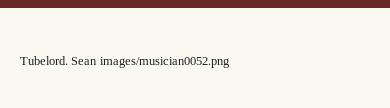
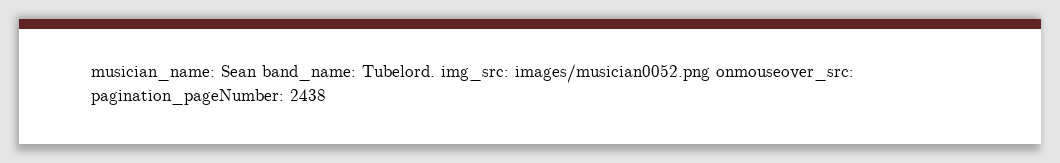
[20,56,230,68] Tubelord. Sean images/musician0052.png -> [91,64,854,83] [91,89,326,105] musician_name: Sean band_name: Tubelord. img_src: images/musician0052.png onmouseover_src: pagination_pageNumber: 2438

